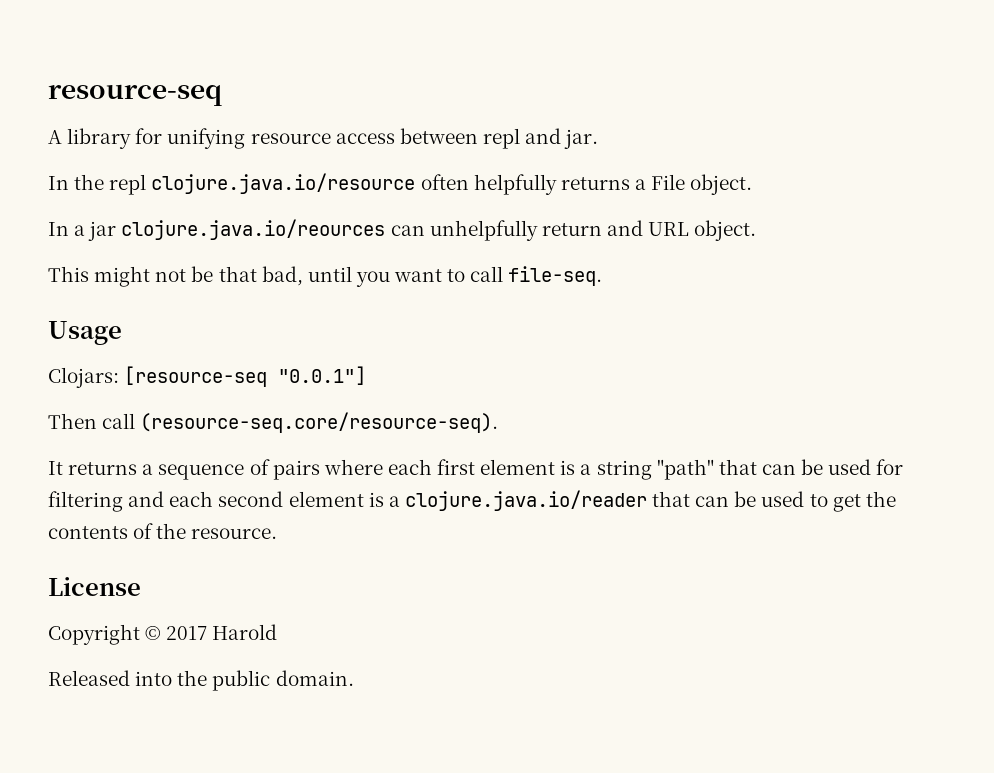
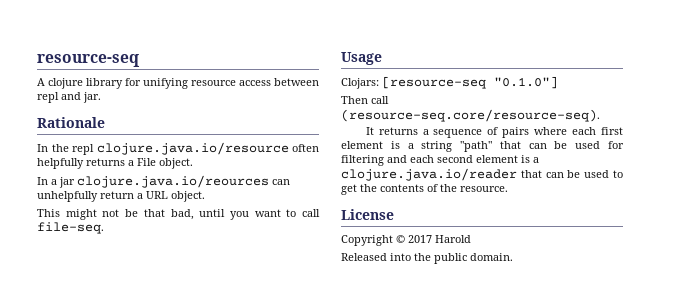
(62, 137) none -> [48,78,83,89] clojure
(599, 139) none -> [37,117,105,128] // Rationale
[606,220,643,236] and -> [137,193,143,199] a
[278,366,367,385] "0.0.1"] -> [494,76,558,89] "0.1.0"]

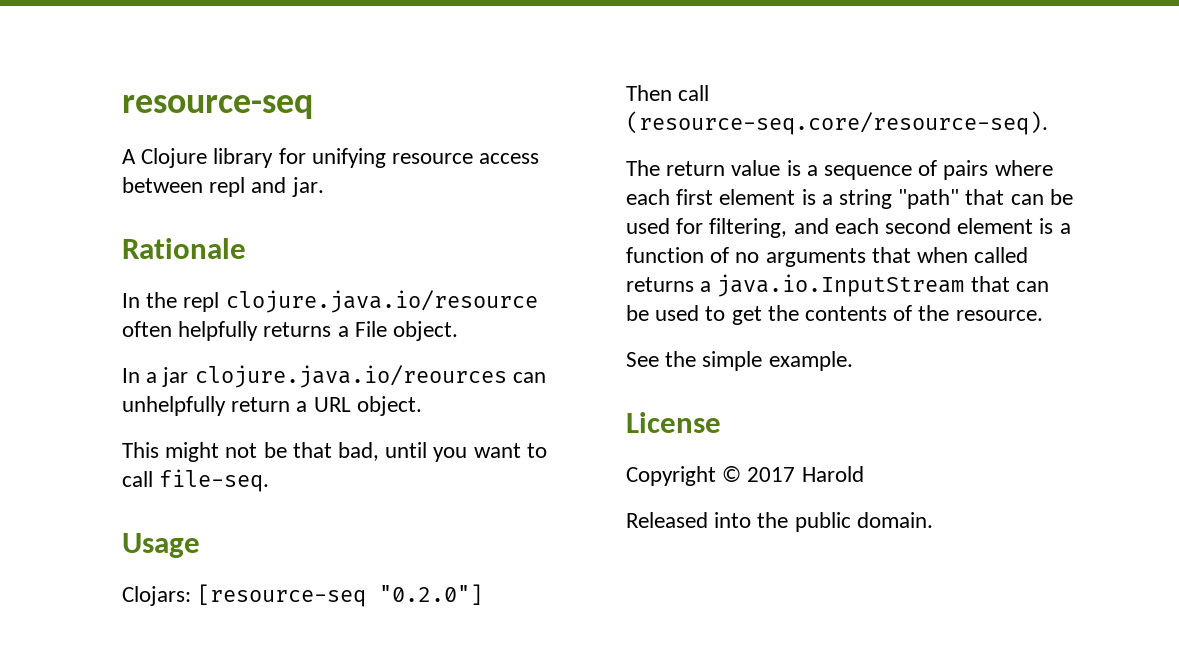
[48,78,83,89] clojure -> [141,148,208,168] Clojure
[494,76,558,89] "0.1.0"] -> [379,584,484,605] "0.2.0"]
[365,127,418,135] It returns -> [626,160,801,176] The return value is
[341,155,384,166] filtering -> [709,218,788,238] filtering,
[341,168,517,181] clojure.java.io/reader -> [626,247,1029,267] [626,274,965,297] function of no arguments that when called returns a java.io.InputStream
(508, 189) none -> [626,351,853,371] // See the simple example.

